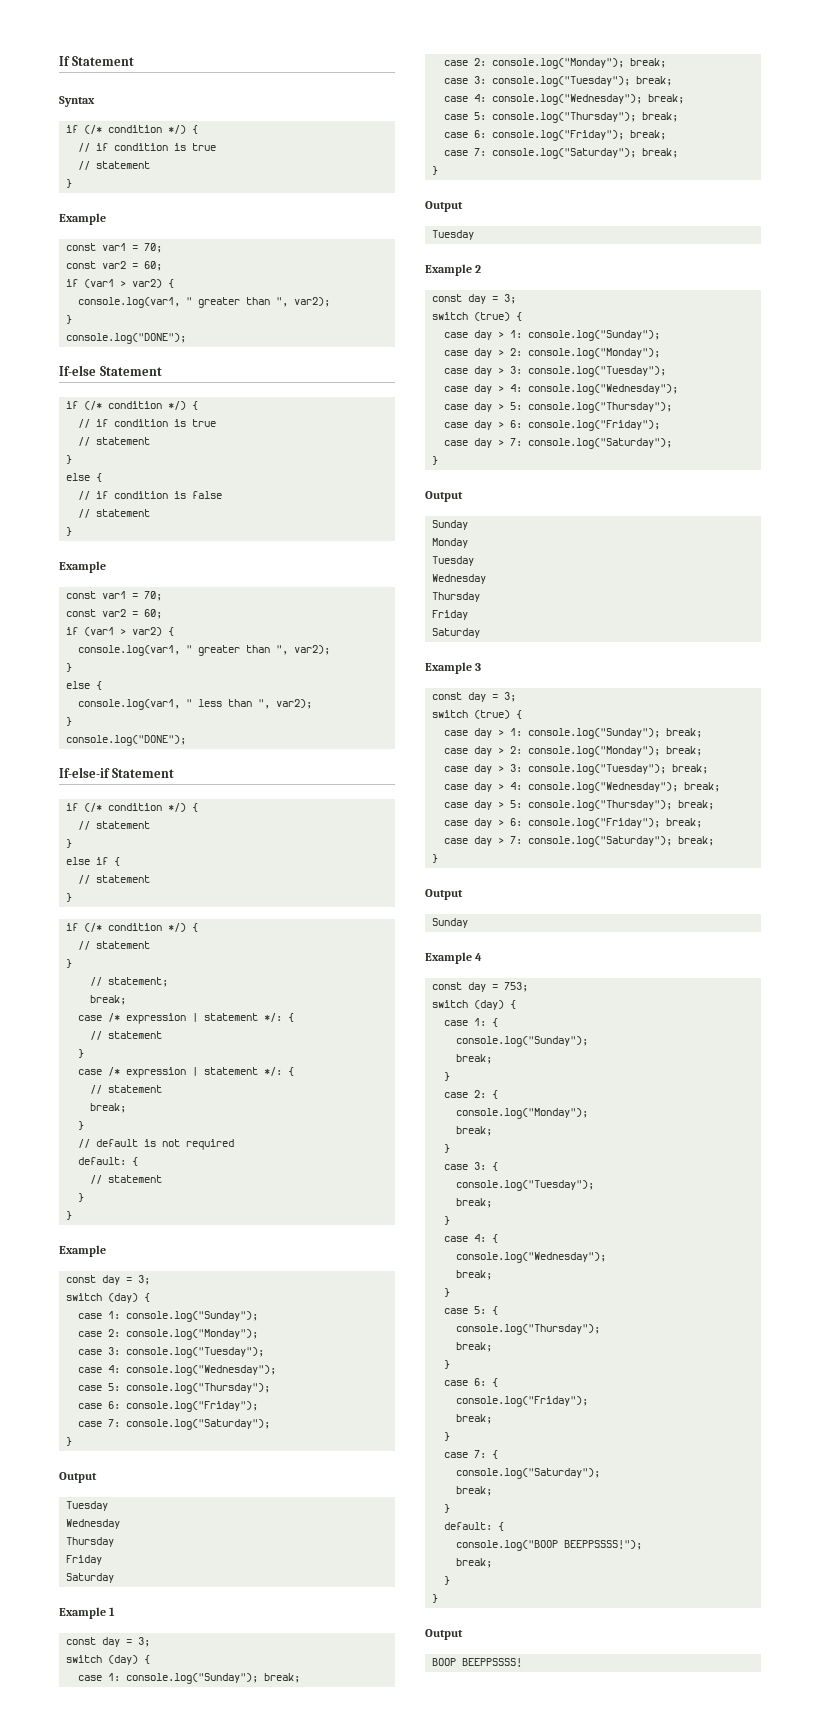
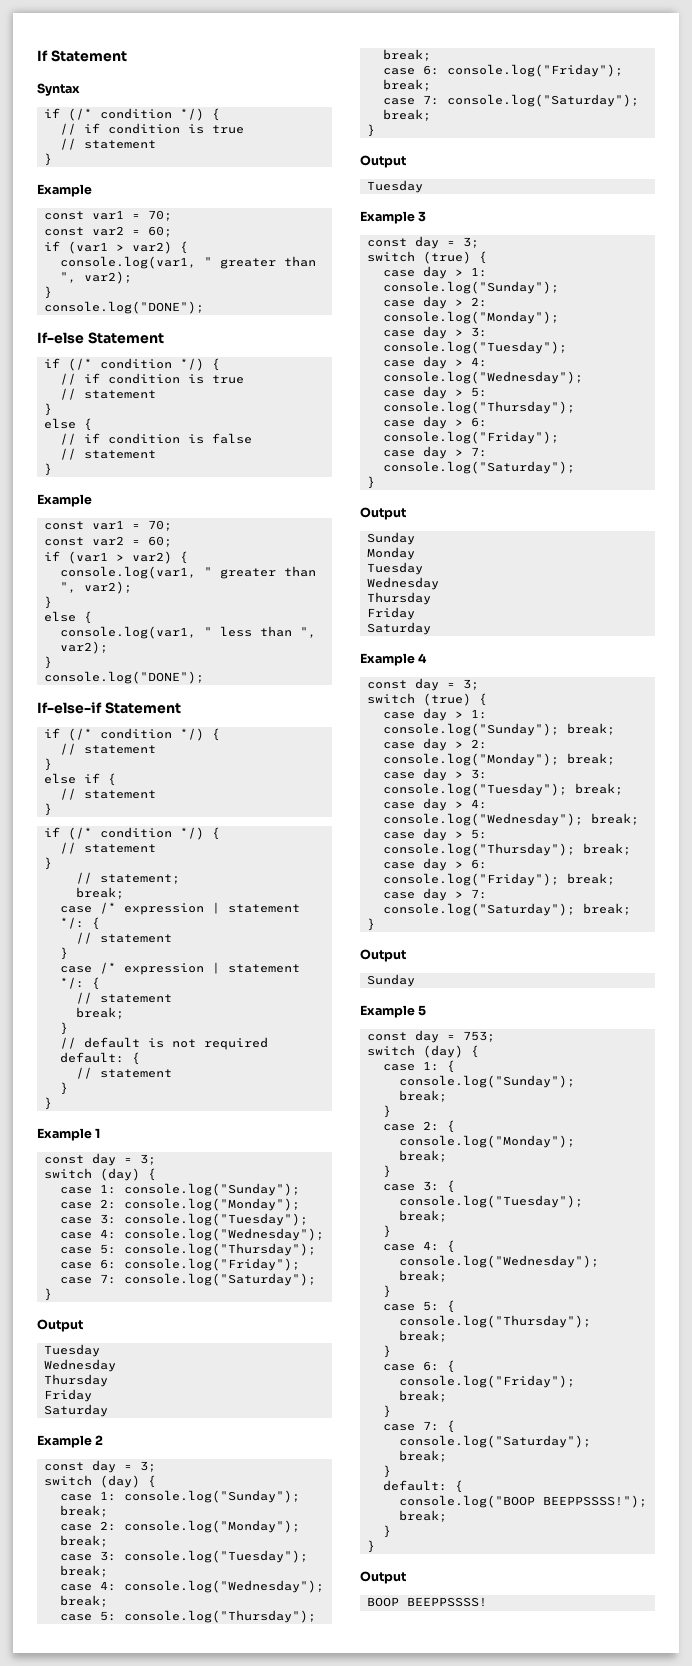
(106, 1251) none -> [95,1128,101,1138] 1
[109,1607,116,1616] 1 -> [95,1435,104,1445] 2
[475,265,482,273] 2 -> [418,211,427,222] 3
[475,663,482,671] 3 -> [418,653,428,663] 4
[475,953,483,961] 4 -> [418,1005,427,1016] 5

